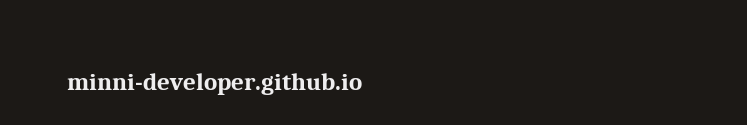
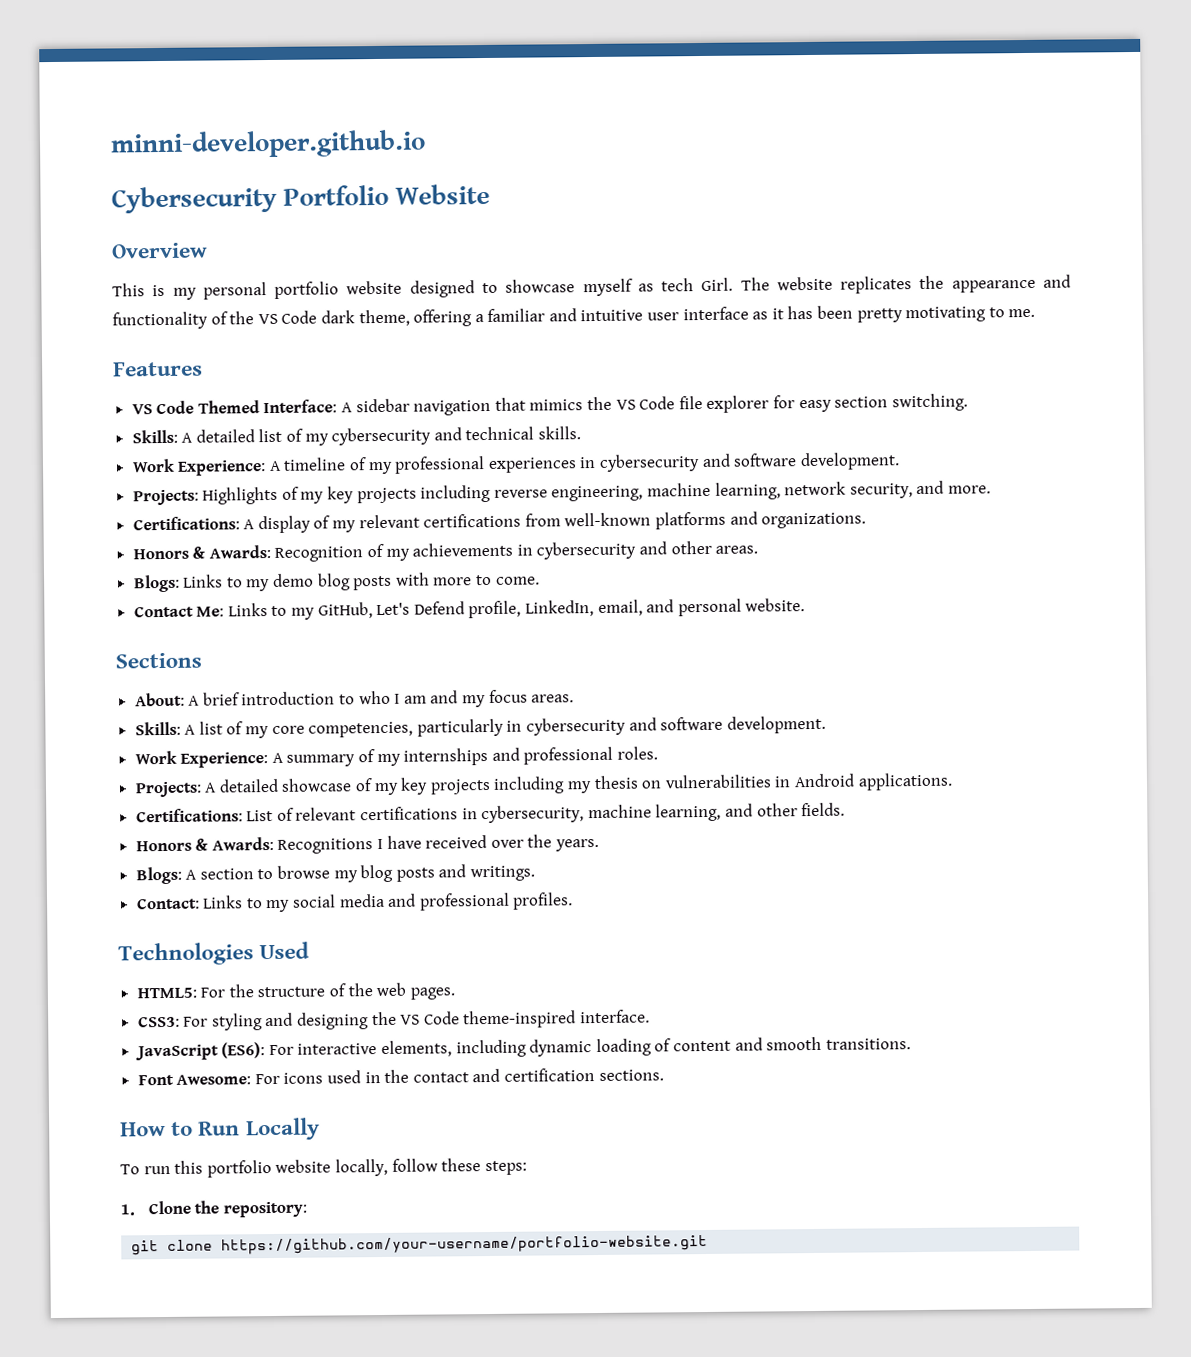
(362, 84) none -> [111,183,491,214] [111,242,208,259] [112,274,1072,300] [112,305,1036,330] [113,361,203,377] [131,393,968,416] [131,426,582,446] [131,452,900,476] [132,480,991,506] [132,511,867,534] [132,540,759,562] [133,572,540,593] [133,598,806,620] [115,652,202,669] [134,689,575,708] [134,715,826,739] [134,746,659,768] [134,772,953,798] [135,802,846,824] [135,834,600,854] [135,864,536,885] [136,892,574,913] [118,941,311,966] [136,982,455,1000] [137,1009,651,1031] [134,1036,911,1061] [137,1068,664,1086] [120,1117,320,1141] [120,1158,527,1178] [120,1200,307,1218] [131,1234,709,1256] // Cybersecurity Portfolio Website // Overview // This is my personal portfolio website designed to showcase myself as tech Girl. The website replicates the appearance and functionality of the VS Code dark theme, offering a familiar and intuitive user interface as it has been pretty motivating to me. // Features // VS Code Themed Interface: A sidebar navigation that mimics the VS Code file explorer for easy section switching. // Skills: A detailed list of my cybersecurity and technical skills. // Work Experience: A timeline of my professional experiences in cybersecurity and software development. // Projects: Highlights of my key projects including reverse engineering, machine learning, network security, and more. // Certifications: A display of my relevant certifications from well-known platforms and organizations. // Honors & Awards: Recognition of my achievements in cybersecurity and other areas. // Blogs: Links to my demo blog posts with more to come. // Contact Me: Links to my GitHub, Let's Defend profile, LinkedIn, email, and personal website. // Sections // About: A brief introduction to who I am and my focus areas. // Skills: A list of my core competencies, particularly in cybersecurity and software development. // Work Experience: A summary of my internships and professional roles. // Projects: A detailed showcase of my key projects including my thesis on vulnerabilities in Android applications. // Certifications: List of relevant certifications in cybersecurity, machine learning, and other fields. // Honors & Awards: Recognitions I have received over the years. // Blogs: A section to browse my blog posts and writings. // Contact: Links to my social media and professional profiles. // Technologies Used // HTML5: For the structure of the web pages. // CSS3: For styling and designing the VS Code theme-inspired interface. // JavaScript (ES6): For interactive elements, including dynamic loading of content and smooth transitions. // Font Awesome: For icons used in the contact and certification sections. // How to Run Locally // To run this portfolio website locally, follow these steps: // 1. Clone the repository: // git clone https://github.com/your-username/portfolio-website.git

